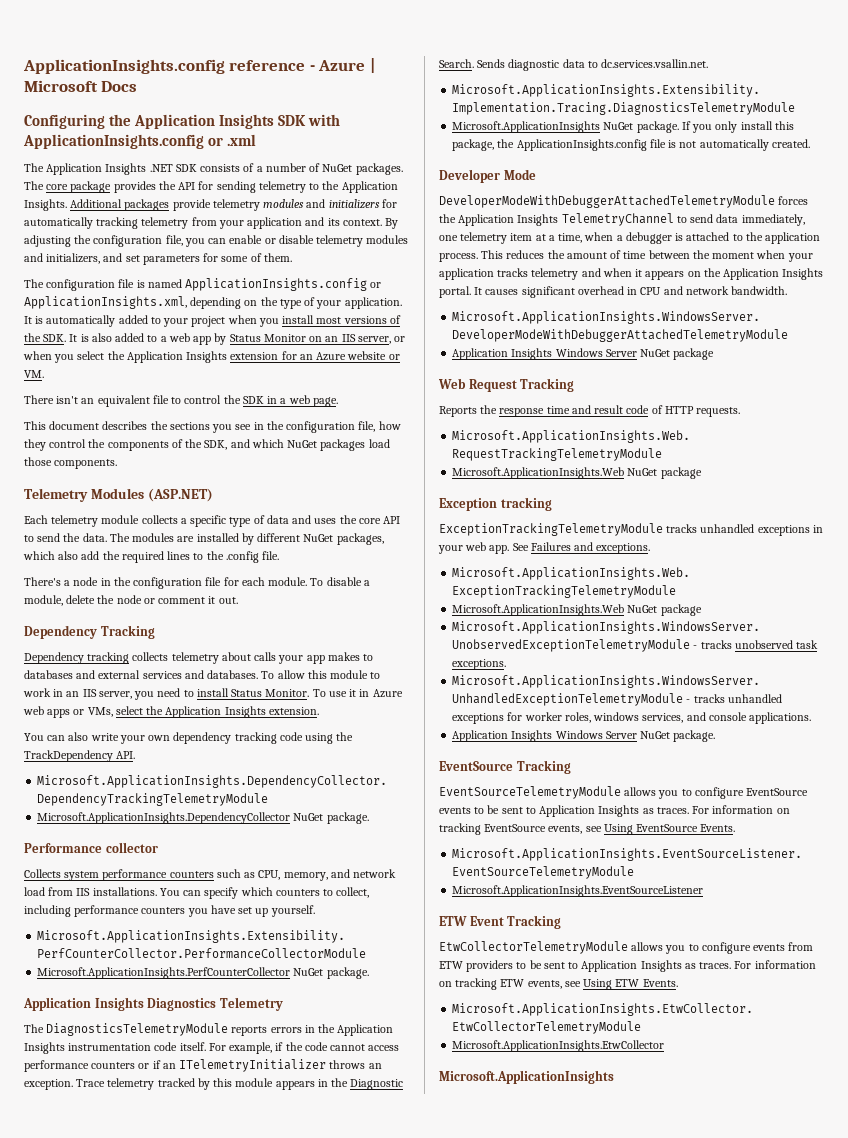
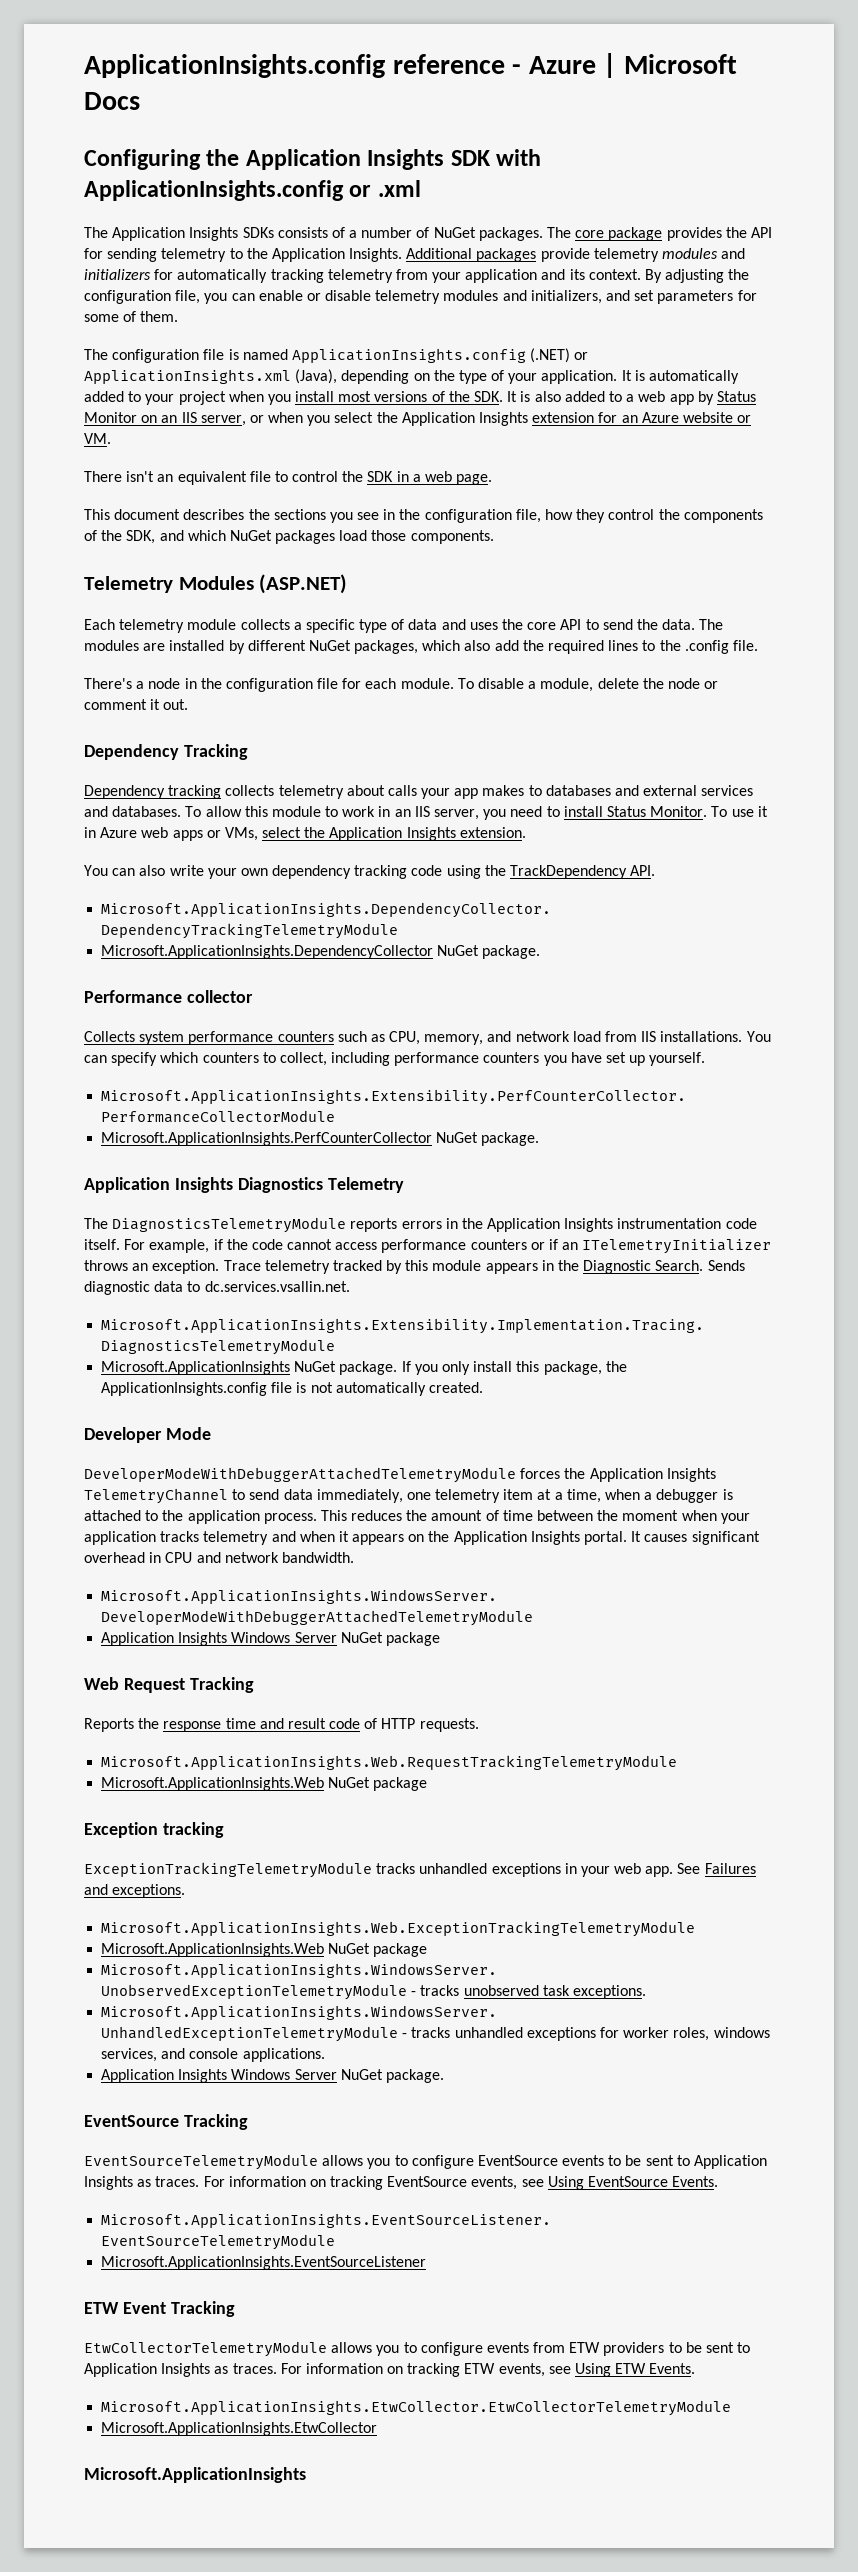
[149,164,197,172] .NET SDK -> [242,227,274,238] SDKs
[370,282,382,288] [24,296,187,309] or ApplicationInsights.xml, -> [530,348,589,363] [84,369,338,384] (.NET) or ApplicationInsights.xml (Java),

